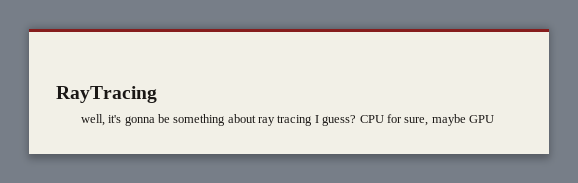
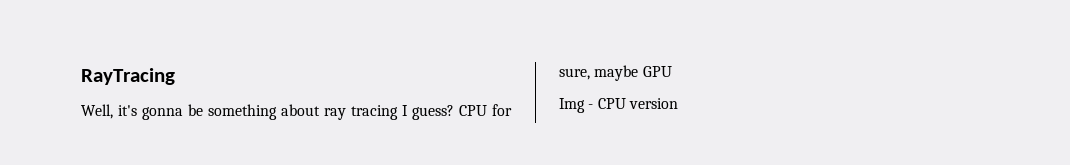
[80,114,105,126] well, -> [81,104,113,119] Well,
(495, 119) none -> [559,98,678,113] // Img - CPU version

